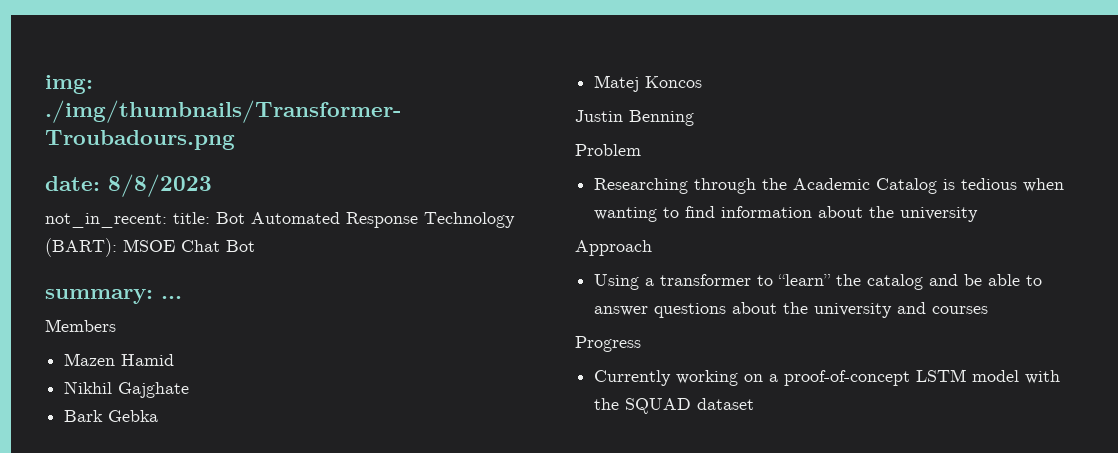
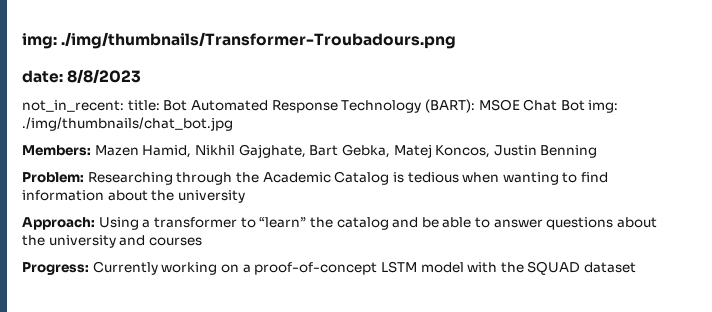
[45,289,182,304] [45,319,116,332] [64,353,175,366] [64,381,190,398] [64,410,159,422] [594,75,703,92] // summary: ... // Members // Mazen Hamid // Nikhil Gajghate // Bark Gebka // Matej Koncos // -> [588,100,619,113] [22,117,233,131] [22,144,491,158] img: ./img/thumbnails/chat_bot.jpg // Members: Mazen Hamid, Nikhil Gajghate, Bart Gebka, Matej Koncos,
[575,144,641,156] Problem // -> [22,172,84,183] Problem:
[575,240,652,256] Approach // -> [22,217,95,230] Approach:
[575,336,641,352] Progress // -> [22,262,89,275] Progress:

